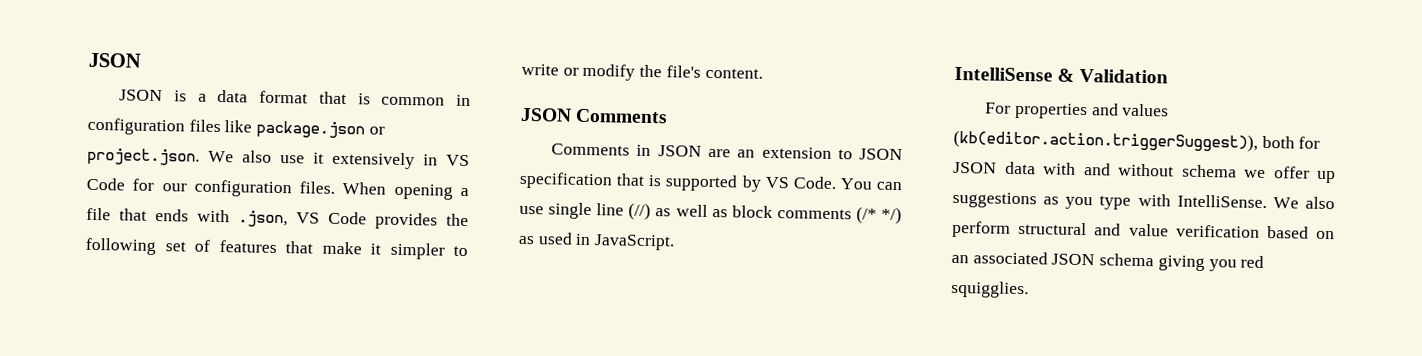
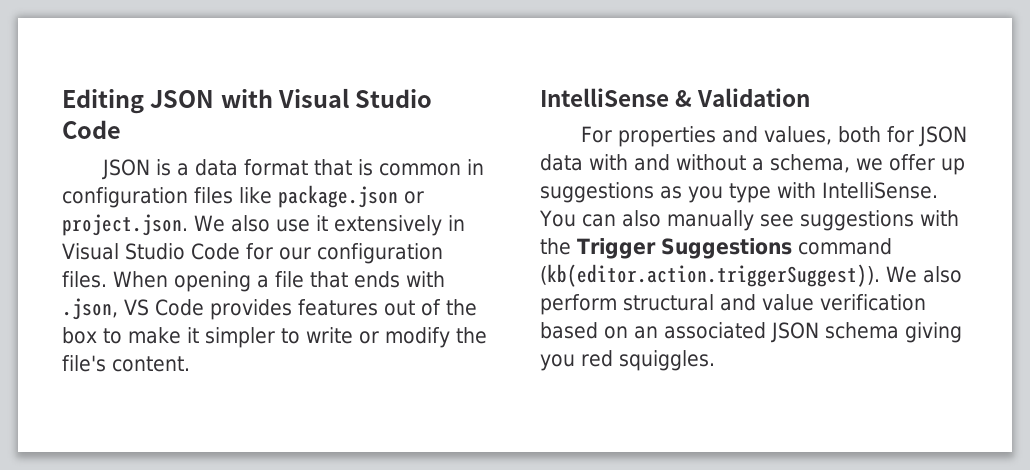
[88,52,141,68] JSON -> [62,88,433,114] [62,120,121,139] Editing JSON with Visual Studio Code
[446,154,470,167] VS -> [62,243,185,260] Visual Studio
[446,213,469,227] [85,237,313,255] the following set of features that -> [298,299,477,316] [62,327,122,344] features out of the box to
[520,107,669,124] [551,143,903,161] [519,171,902,192] [519,202,902,225] [518,232,676,251] // JSON Comments // Comments in JSON are an extension to JSON specification that is supported by VS Code. You can use single line (//) as well as block comments (/* */) as used in JavaScript. -> (190, 364) none
[1122,103,1170,117] [953,129,1258,152] values (kb(editor.action.triggerSuggest)), -> [763,126,832,145] values,
[1181,164,1237,178] schema -> [752,154,850,173] a schema,
(1267, 201) none -> [539,210,959,231] [540,238,892,259] [540,264,880,287] You can also manually see suggestions with the Trigger Suggestions command (kb(editor.action.triggerSuggest)).
[951,280,1029,299] squigglies. -> [619,350,715,371] squiggles.

